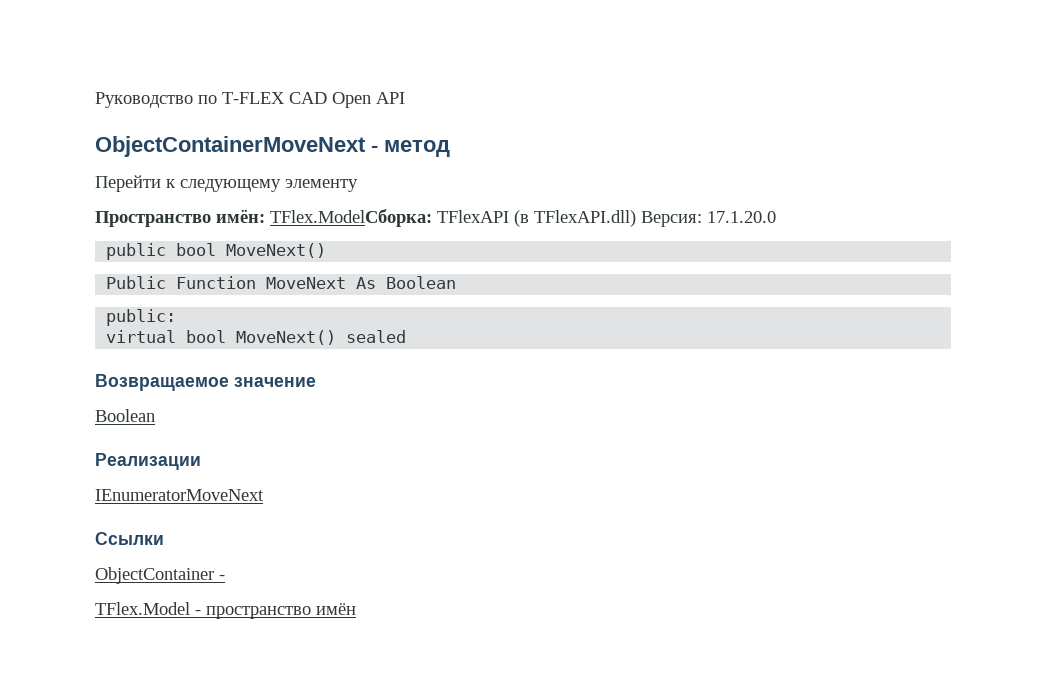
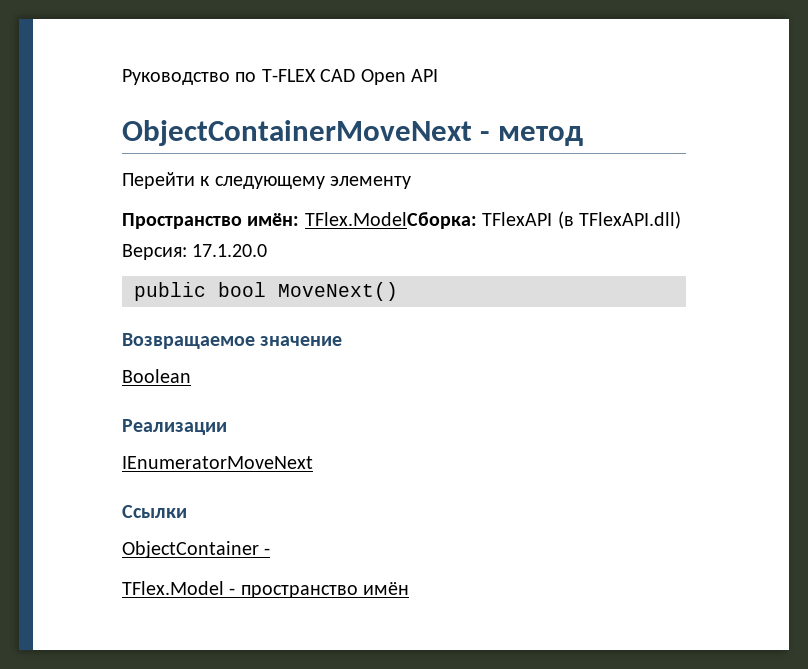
[106,276,457,289] [106,309,177,326] [106,330,407,345] // Public Function MoveNext As Boolean // public: // virtual bool MoveNext() sealed -> (398, 291) none

